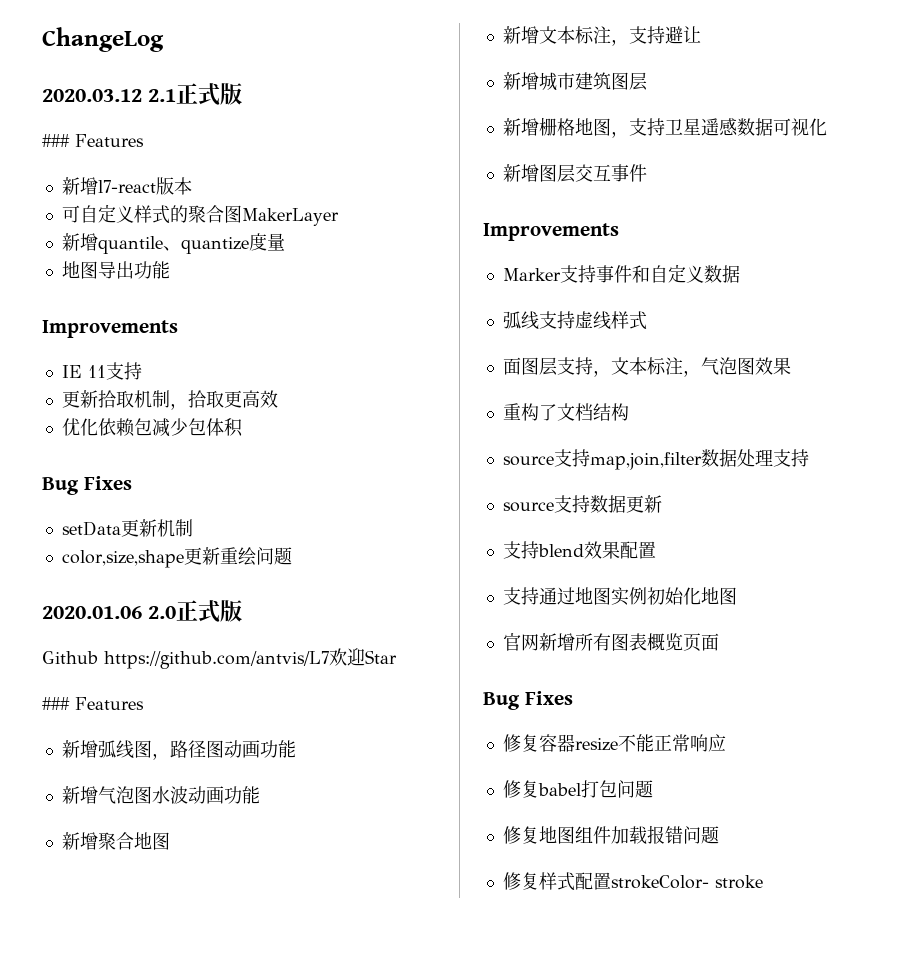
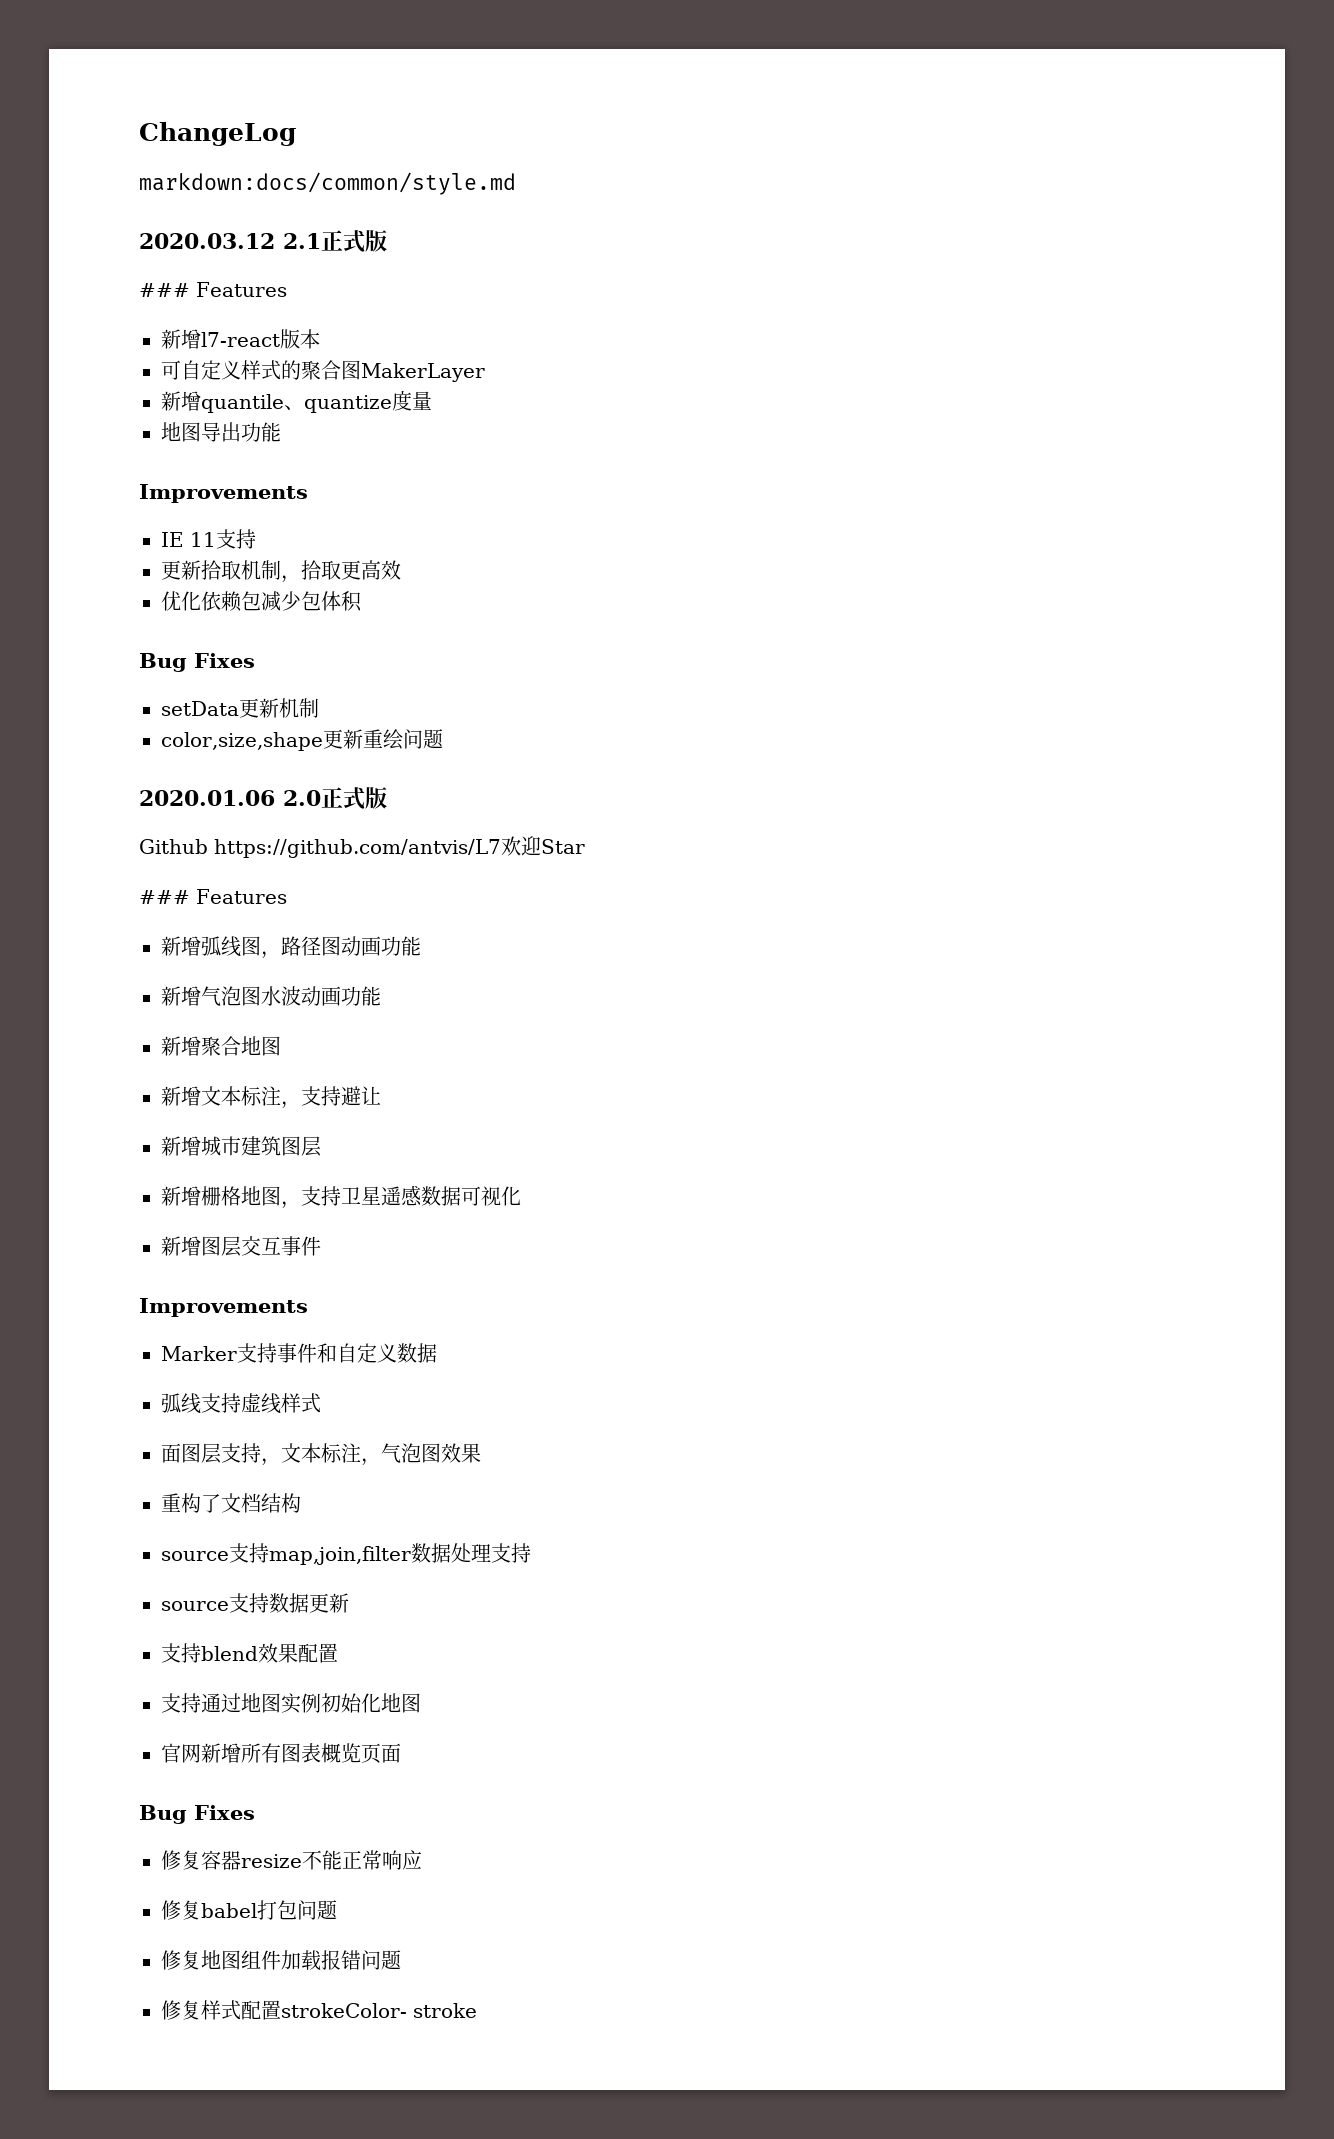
(164, 39) none -> [139,172,516,195] // markdown:docs/common/style.md

